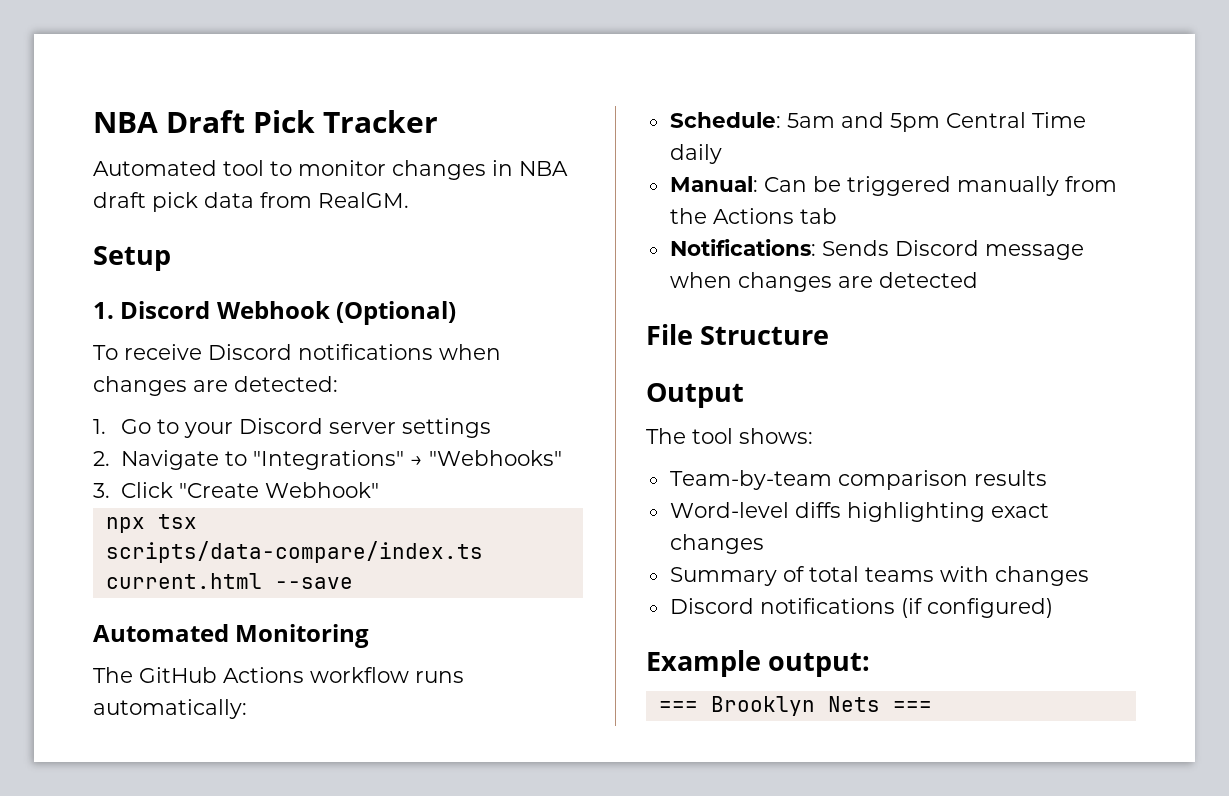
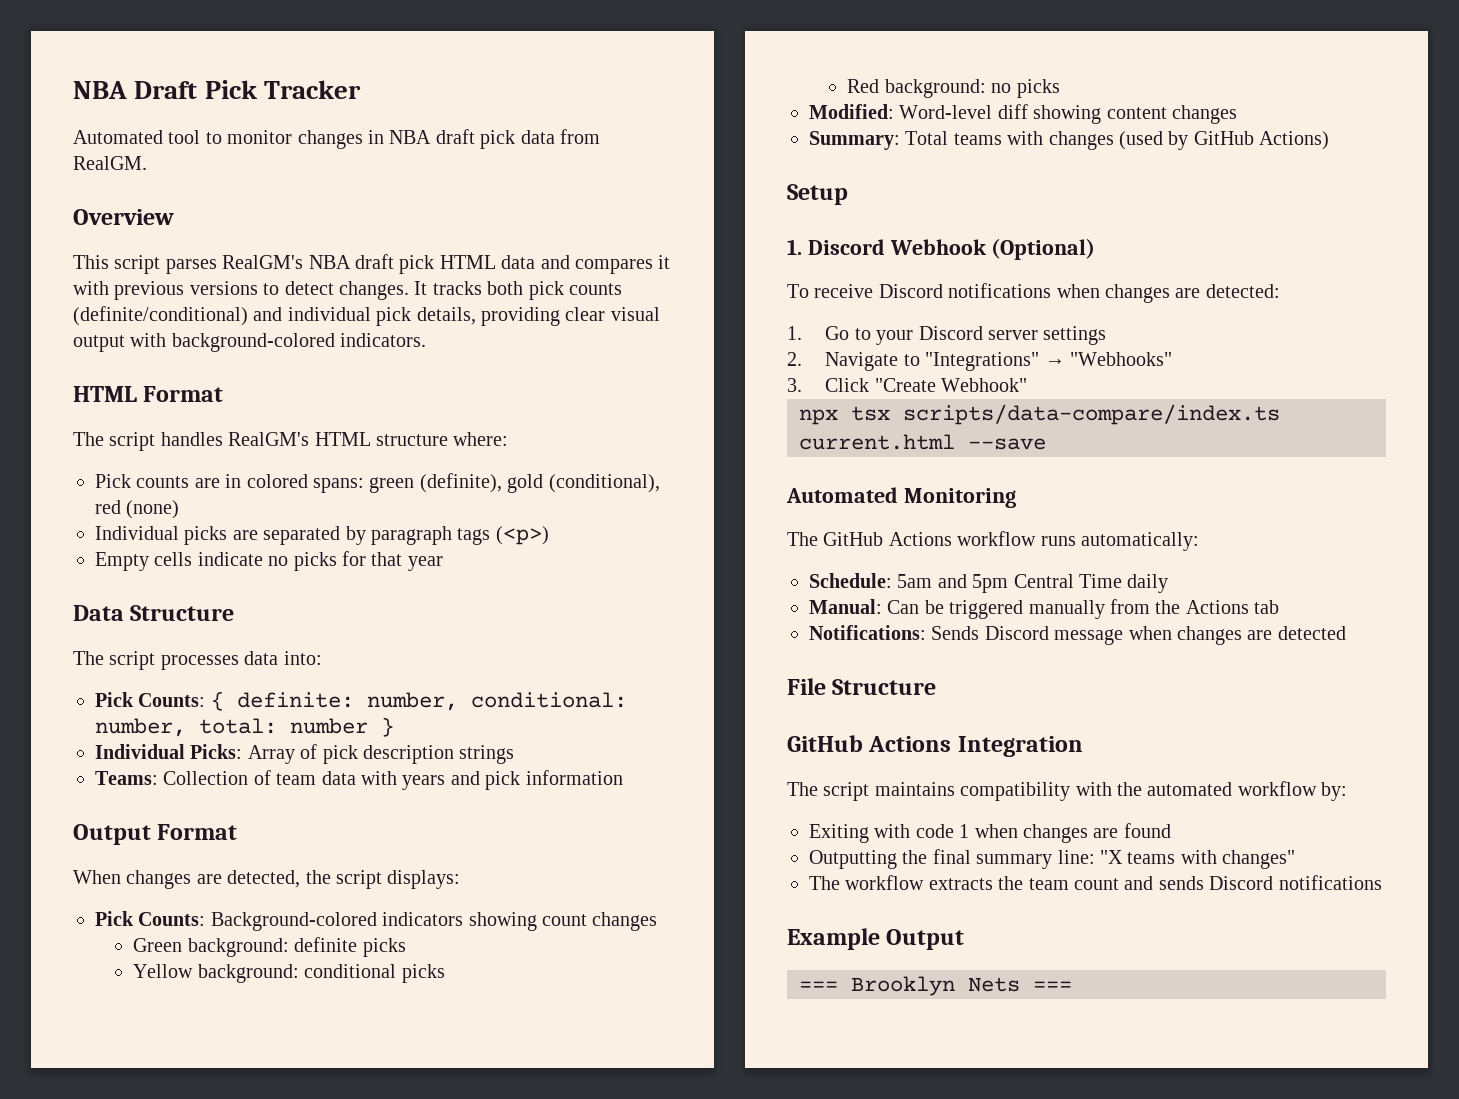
(409, 200) none -> [73,209,174,225] [73,254,671,274] [73,281,622,300] [73,306,660,326] [73,333,427,352] [73,386,224,402] [73,432,509,451] [95,473,660,493] [95,500,180,519] [95,526,549,545] [95,551,443,571] [73,605,235,621] [73,651,322,670] [95,691,627,711] [95,717,394,737] [95,744,515,764] [95,770,623,790] [73,824,238,845] [73,870,461,889] [95,911,658,931] [133,937,406,957] [133,964,445,983] [847,79,1060,98] [809,104,1237,124] [809,131,1330,150] // Overview // This script parses RealGM's NBA draft pick HTML data and compares it with previous versions to detect changes. It tracks both pick counts (definite/conditional) and individual pick details, providing clear visual output with background-colored indicators. // HTML Format // The script handles RealGM's HTML structure where: // Pick counts are in colored spans: green (definite), gold (conditional), red (none) // Individual picks are separated by paragraph tags (<p>) // Empty cells indicate no picks for that year // Data Structure // The script processes data into: // Pick Counts: { definite: number, conditional: number, total: number } // Individual Picks: Array of pick description strings // Teams: Collection of team data with years and pick information // Output Format // When changes are detected, the script displays: // Pick Counts: Background-colored indicators showing count changes // Green background: definite picks // Yellow background: conditional picks // Red background: no picks // Modified: Word-level diff showing content changes // Summary: Total teams with changes (used by GitHub Actions)
[646,383,744,408] [646,428,813,444] [669,470,1047,490] [669,502,1049,522] [669,534,764,554] [669,566,1089,586] [669,598,1053,618] Output // The tool shows: // Team-by-team comparison results // Word-level diffs highlighting exact changes // Summary of total teams with changes // Discord notifications (if configured) -> [787,735,1083,757] [787,781,1348,801] [809,823,1171,843] [809,849,1296,869] [809,875,1382,890] GitHub Actions Integration // The script maintains compatibility with the automated workflow by: // Exiting with code 1 when changes are found // Outputting the final summary line: "X teams with changes" // The workflow extracts the team count and sends Discord notifications
[768,652,871,677] output: -> [886,929,965,950] Output

